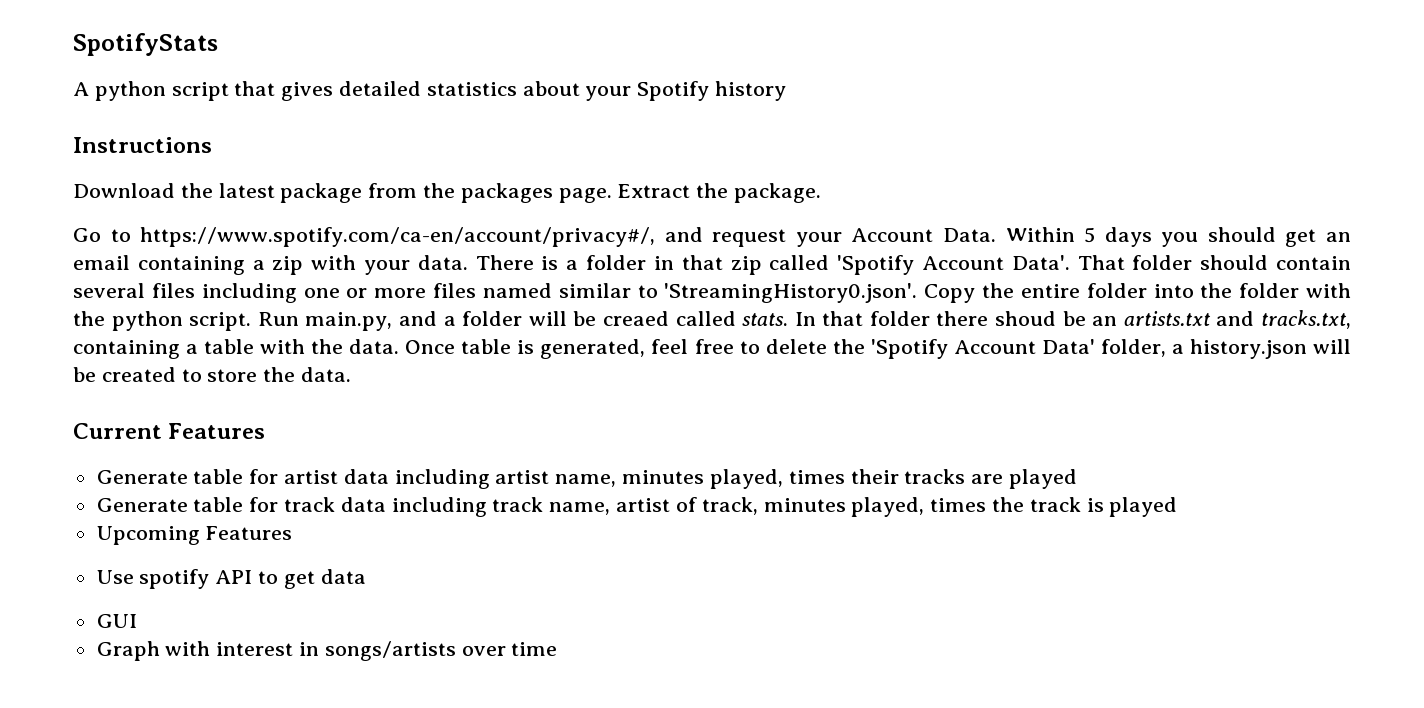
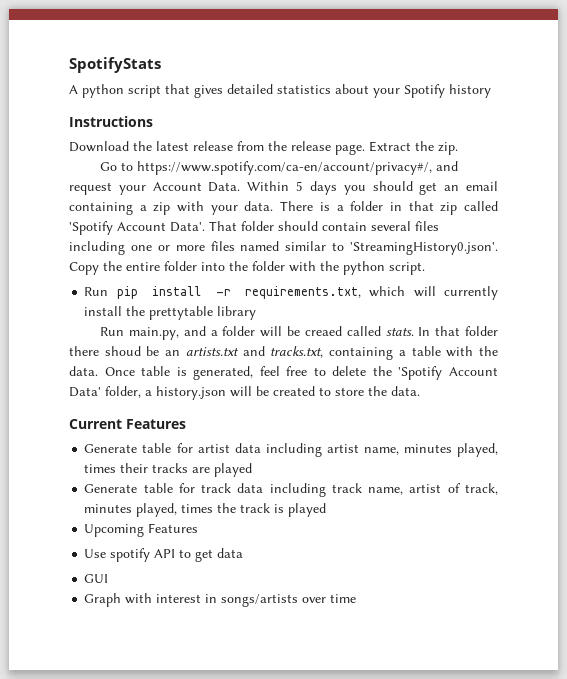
[280,183,363,203] package -> [193,141,233,151] release
[460,183,553,203] packages -> [291,141,331,151] release
[734,183,822,203] package. -> [438,142,458,155] zip.
(252, 321) none -> [84,286,498,300] [84,306,257,320] // Run pip install -r requirements.txt, which will currently install the prettytable library //

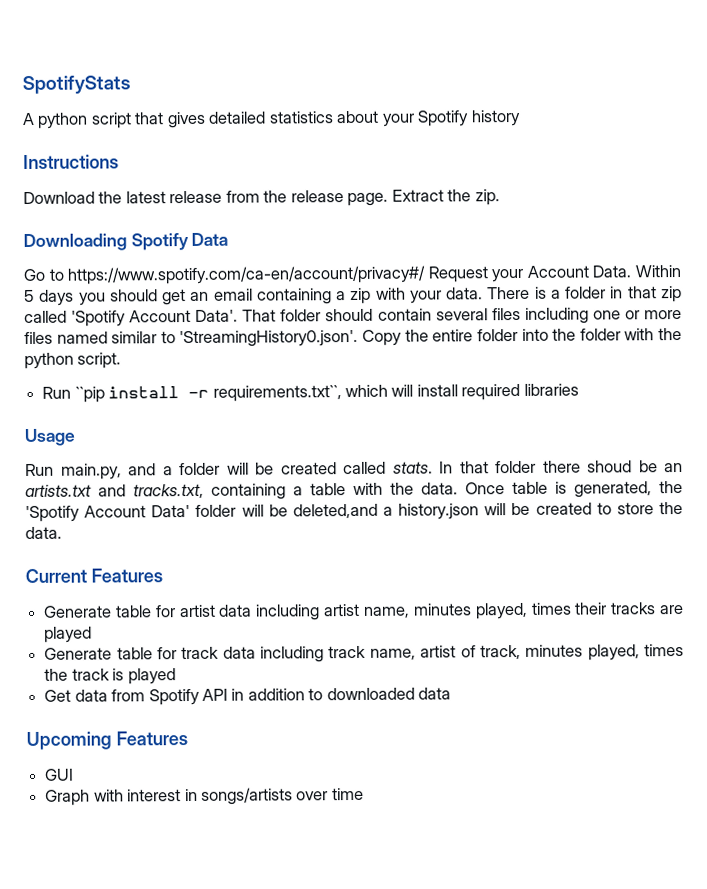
(458, 148) none -> [23,232,229,252] // Downloading Spotify Data
[137,161,459,175] [69,182,112,195] https://www.spotify.com/ca-en/account/privacy#/, and request -> [67,265,489,285] https://www.spotify.com/ca-en/account/privacy#/ Request
[116,286,138,299] pip -> [74,386,105,403] ``pip
[245,286,362,299] requirements.txt, -> [212,385,342,402] requirements.txt``,
[444,286,498,300] [84,306,257,320] currently install the prettytable library -> [416,383,579,401] [24,428,76,447] install required libraries // Usage
[304,326,342,336] creaed -> [280,462,337,475] created
[259,366,498,380] [69,386,141,398] feel free to delete the 'Spotify Account Data' folder, -> [659,480,683,494] [25,503,378,523] the 'Spotify Account Data' folder will be deleted,and
[84,523,199,537] [84,548,244,562] Upcoming Features // Use spotify API to get data -> [44,687,452,706] [26,731,188,751] Get data from Spotify API in addition to downloaded data // Upcoming Features

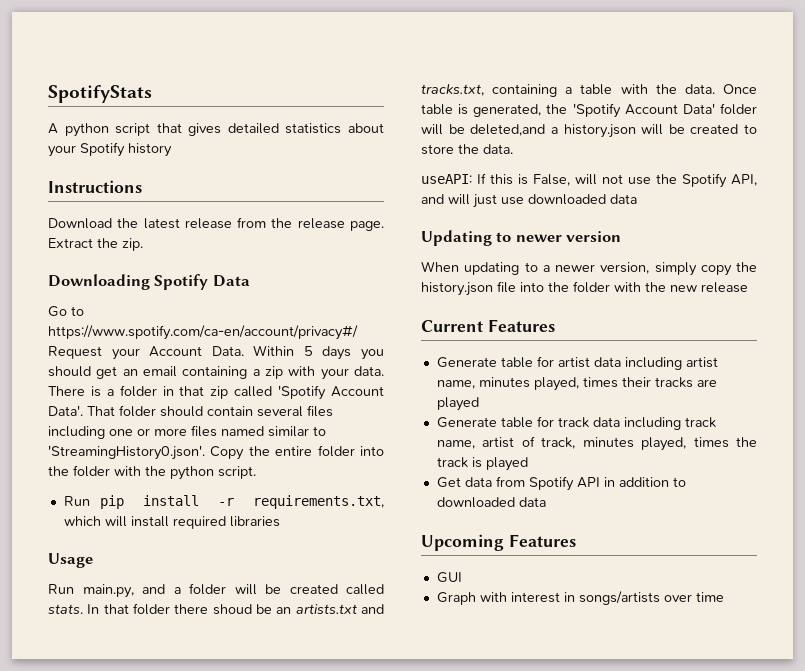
[74,386,105,403] ``pip -> [99,495,124,509] pip
[212,385,342,402] requirements.txt``, -> [253,495,384,509] requirements.txt,
(62, 533) none -> [421,173,757,188] [421,194,637,208] [421,230,622,246] [421,261,757,276] [421,281,748,296] // useAPI: If this is False, will not use the Spotify API, and will just use downloaded data // Updating to newer version // When updating to a newer version, simply copy the history.json file into the folder with the new release

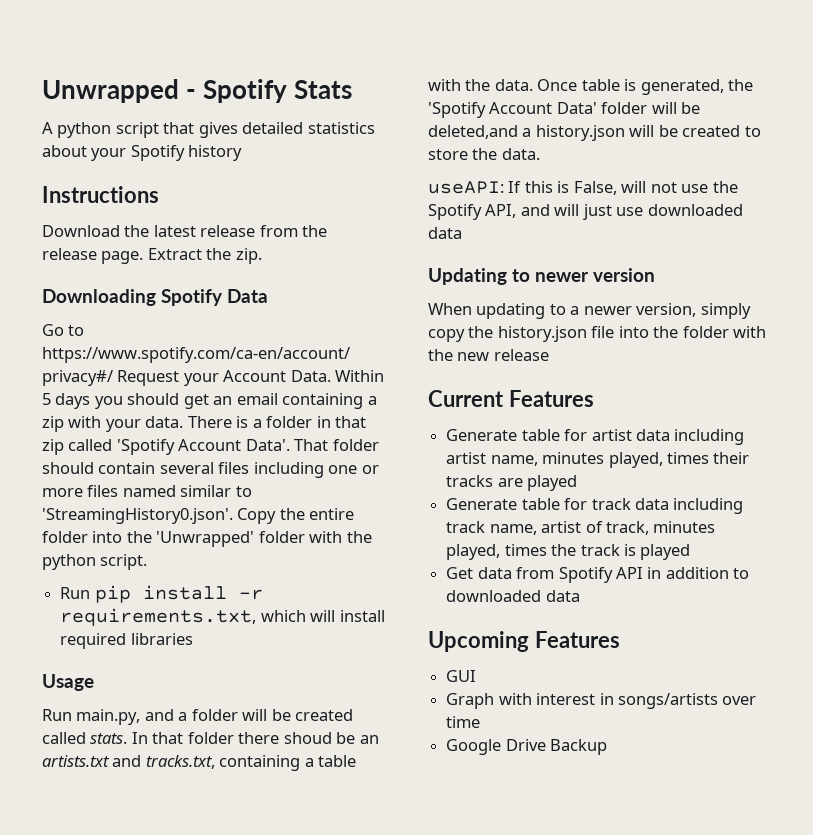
[48,85,152,103] SpotifyStats -> [42,79,353,103] Unwrapped - Spotify Stats
(69, 471) none -> [156,531,255,547] 'Unwrapped'
(724, 597) none -> [446,739,608,755] // Google Drive Backup

